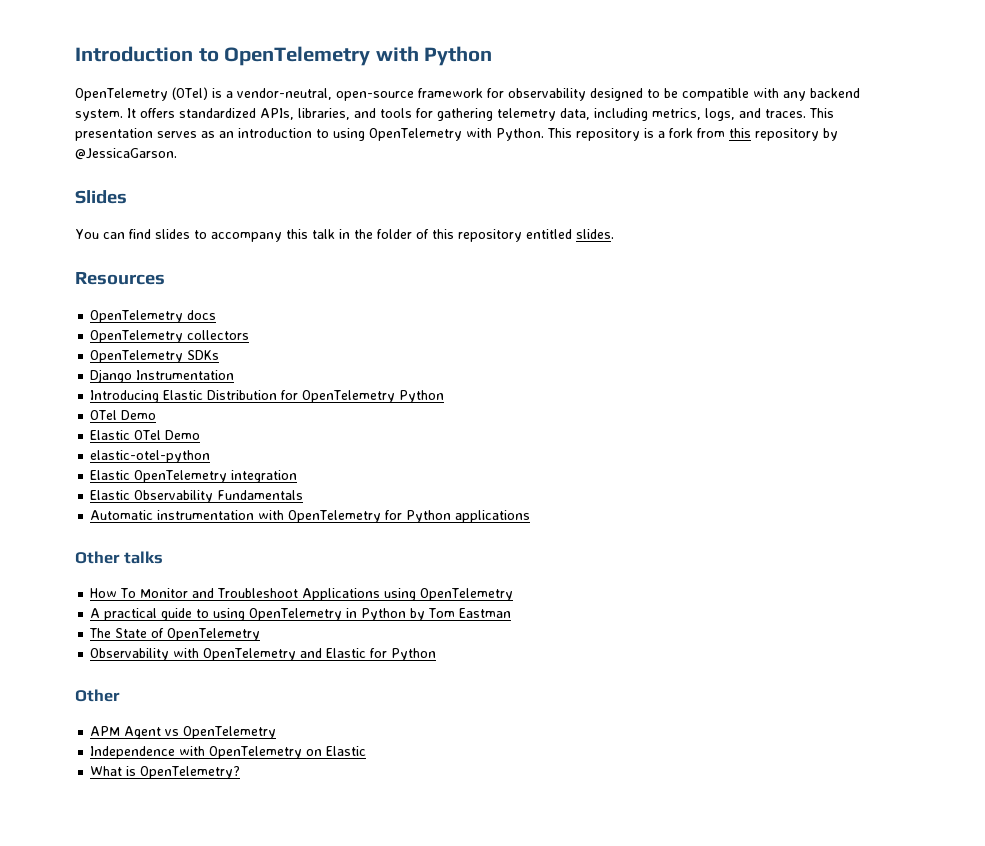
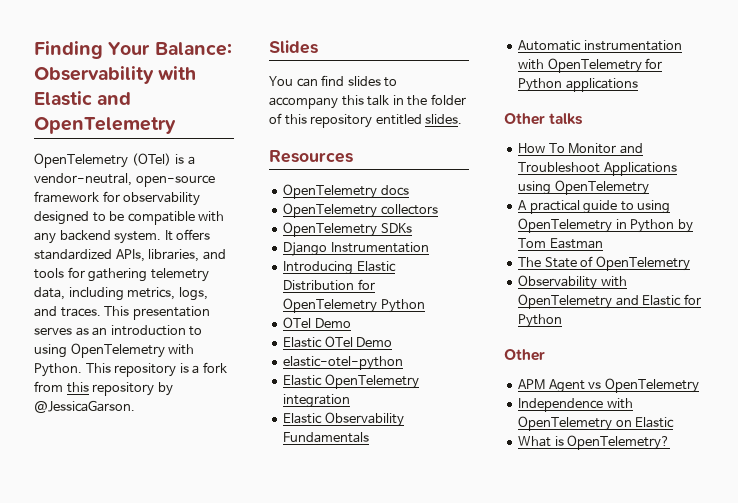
[75,46,493,66] Introduction to OpenTelemetry with Python -> [34,41,232,59] [34,66,197,84] [34,91,132,106] [34,117,176,134] Finding Your Balance: Observability with Elastic and OpenTelemetry

